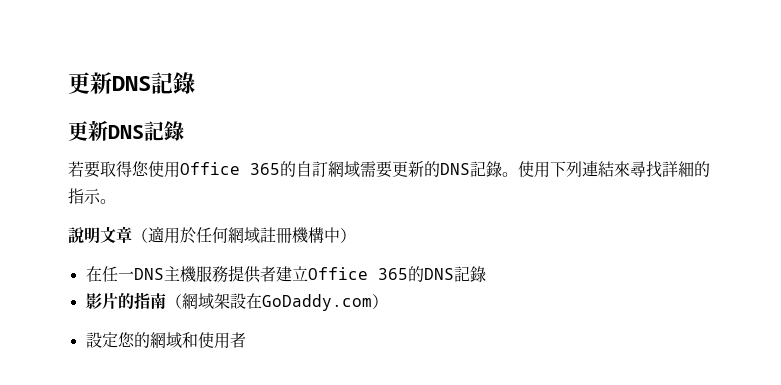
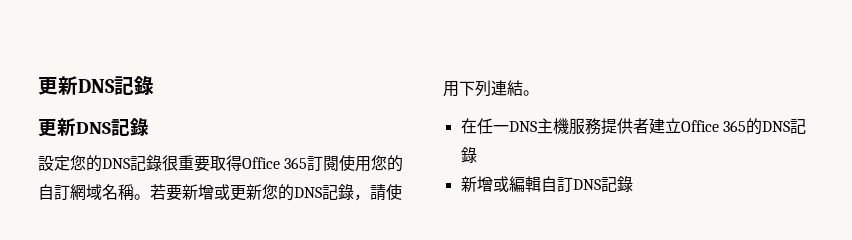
[68,161,518,178] 若要取得您使用Office 365的自訂網域需要更新的DNS記錄。 -> [38,155,404,172] [38,184,386,201] 設定您的DNS記錄很重要取得Office 365訂閱使用您的自訂網域名稱。若要新增或更新您的DNS記錄，請
[614,161,710,178] [68,188,116,204] [68,226,356,244] 來尋找詳細的指示。 // 說明文章（適用於任何網域註冊機構中） -> [523,90,539,96] 。
[85,292,388,311] [85,332,246,349] 影片的指南（網域架設在GoDaddy.com） // 設定您的網域和使用者 -> [460,176,633,192] 新增或編輯自訂DNS記錄

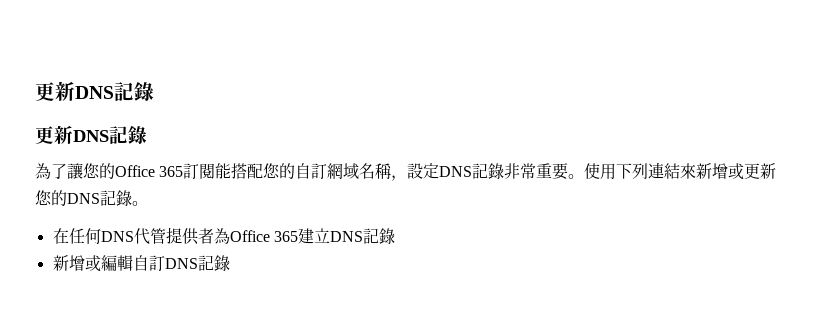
[38,155,242,172] 設定您的DNS記錄很重要取得 -> [35,163,115,179] 為了讓您的
[339,155,372,172] 使用 -> [215,163,264,179] 能搭配
[134,184,182,201] 。若要 -> [391,162,697,181] ，設定DNS記錄非常重要。使用下列連結來
[354,184,402,201] [443,80,539,97] [460,118,762,135] ，請使用下列連結。 // 在任一DNS主機服務提供者建立Office 365的 -> [132,201,148,206] [52,227,330,245] 。 // 在任何DNS代管提供者為Office 365建立

